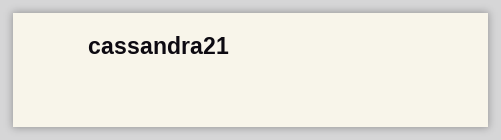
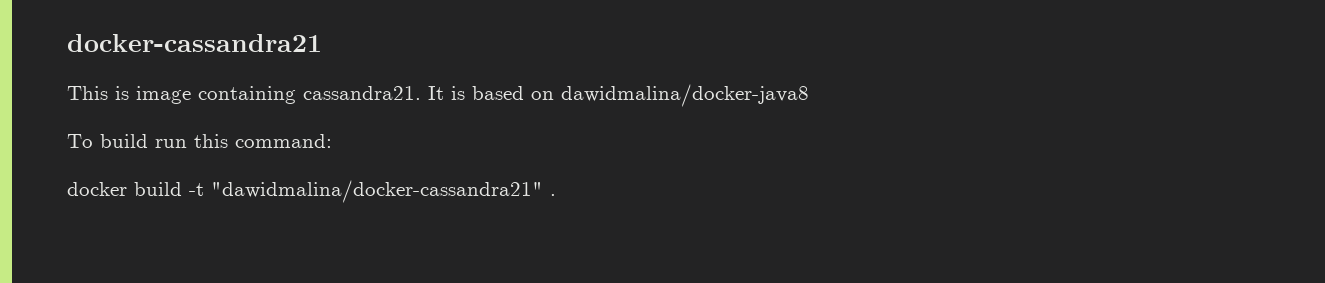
[88,36,229,54] cassandra21 -> [67,34,322,52] [67,84,809,107] [67,134,332,148] [67,180,556,203] docker-cassandra21 // This is image containing cassandra21. It is based on dawidmalina/docker-java8 // To build run this command: // docker build -t "dawidmalina/docker-cassandra21" .

